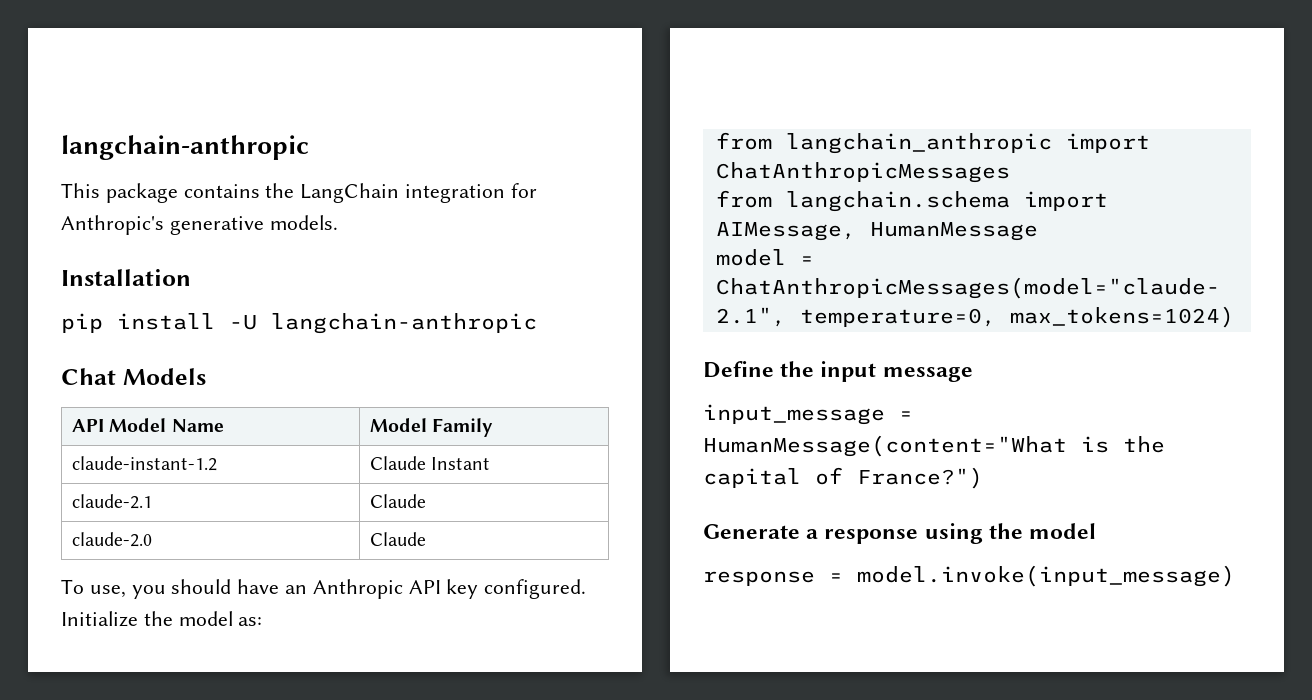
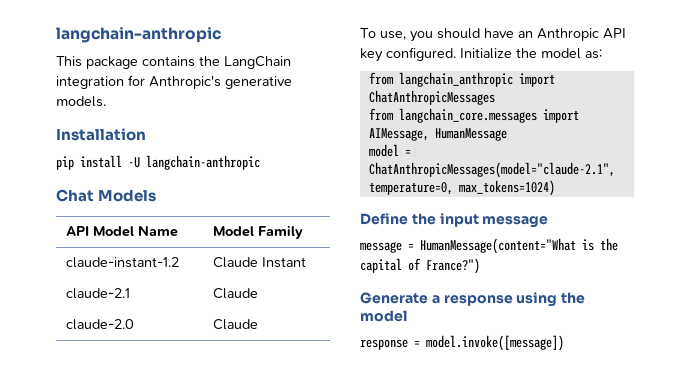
[785,191,1010,212] langchain.schema -> [398,108,537,123] langchain_core.messages
[703,404,885,425] input_message -> [360,242,402,253] message
[857,565,1235,587] model.invoke(input_message) -> [426,335,564,351] model.invoke([message])

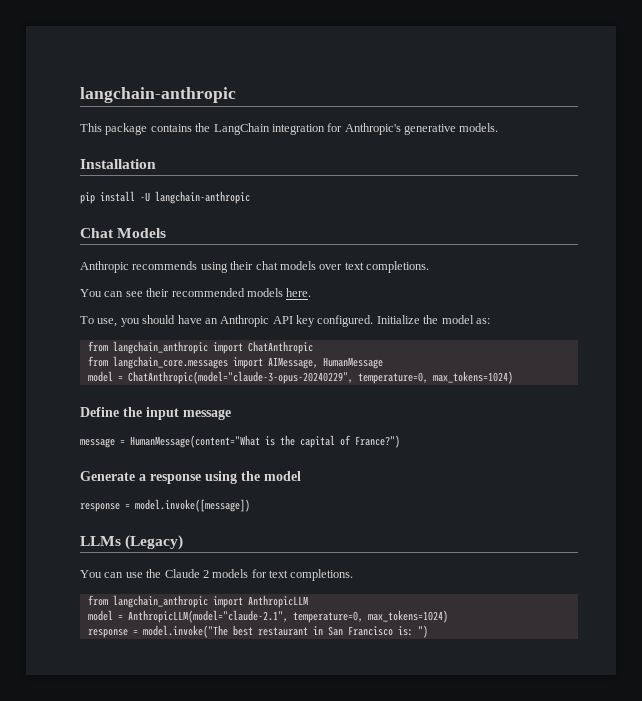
[66,226,179,237] [213,225,304,239] [66,257,180,268] [213,257,307,268] [66,288,131,299] [213,288,259,299] [66,319,135,330] [213,319,259,330] // API Model Name | Model Family // claude-instant-1.2 | Claude Instant // claude-2.1 | Claude // claude-2.0 | Claude -> [80,261,429,273] [80,288,312,297] // Anthropic recommends using their chat models over text completions. // You can see their recommended models here.
[368,90,495,105] ChatAnthropicMessages -> [247,341,313,354] ChatAnthropic
[368,162,615,178] ChatAnthropicMessages(model="claude-2.1", -> [127,371,353,384] ChatAnthropic(model="claude-3-opus-20240229",
(564, 343) none -> [80,535,184,550] [80,569,354,581] [87,595,308,608] [87,610,448,623] [87,625,428,638] // LLMs (Legacy) // You can use the Claude 2 models for text completions. // from langchain_anthropic import AnthropicLLM // model = AnthropicLLM(model="claude-2.1", temperature=0, max_tokens=1024) // response = model.invoke("The best restaurant in San Francisco is: ")

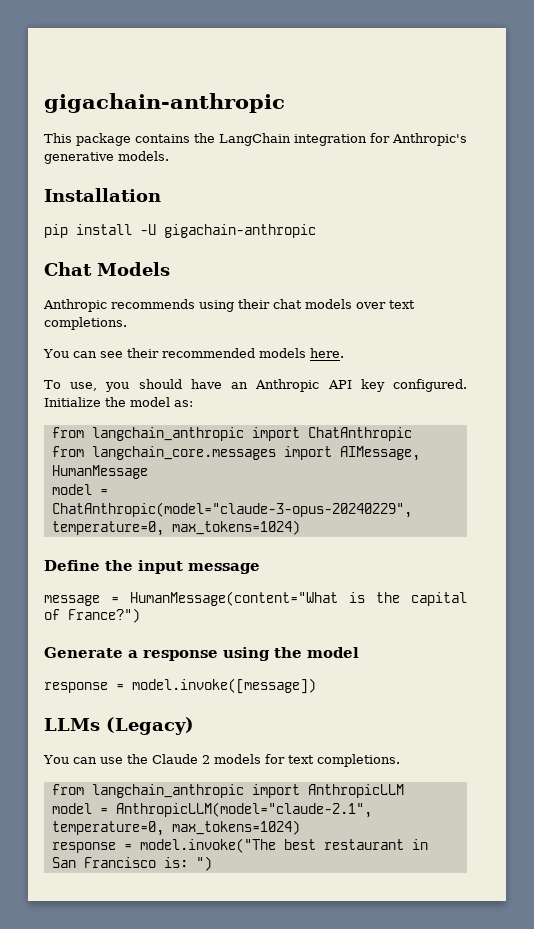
[80,87,236,103] langchain-anthropic -> [44,93,285,113] gigachain-anthropic
[155,191,250,204] langchain-anthropic -> [164,224,316,238] gigachain-anthropic

